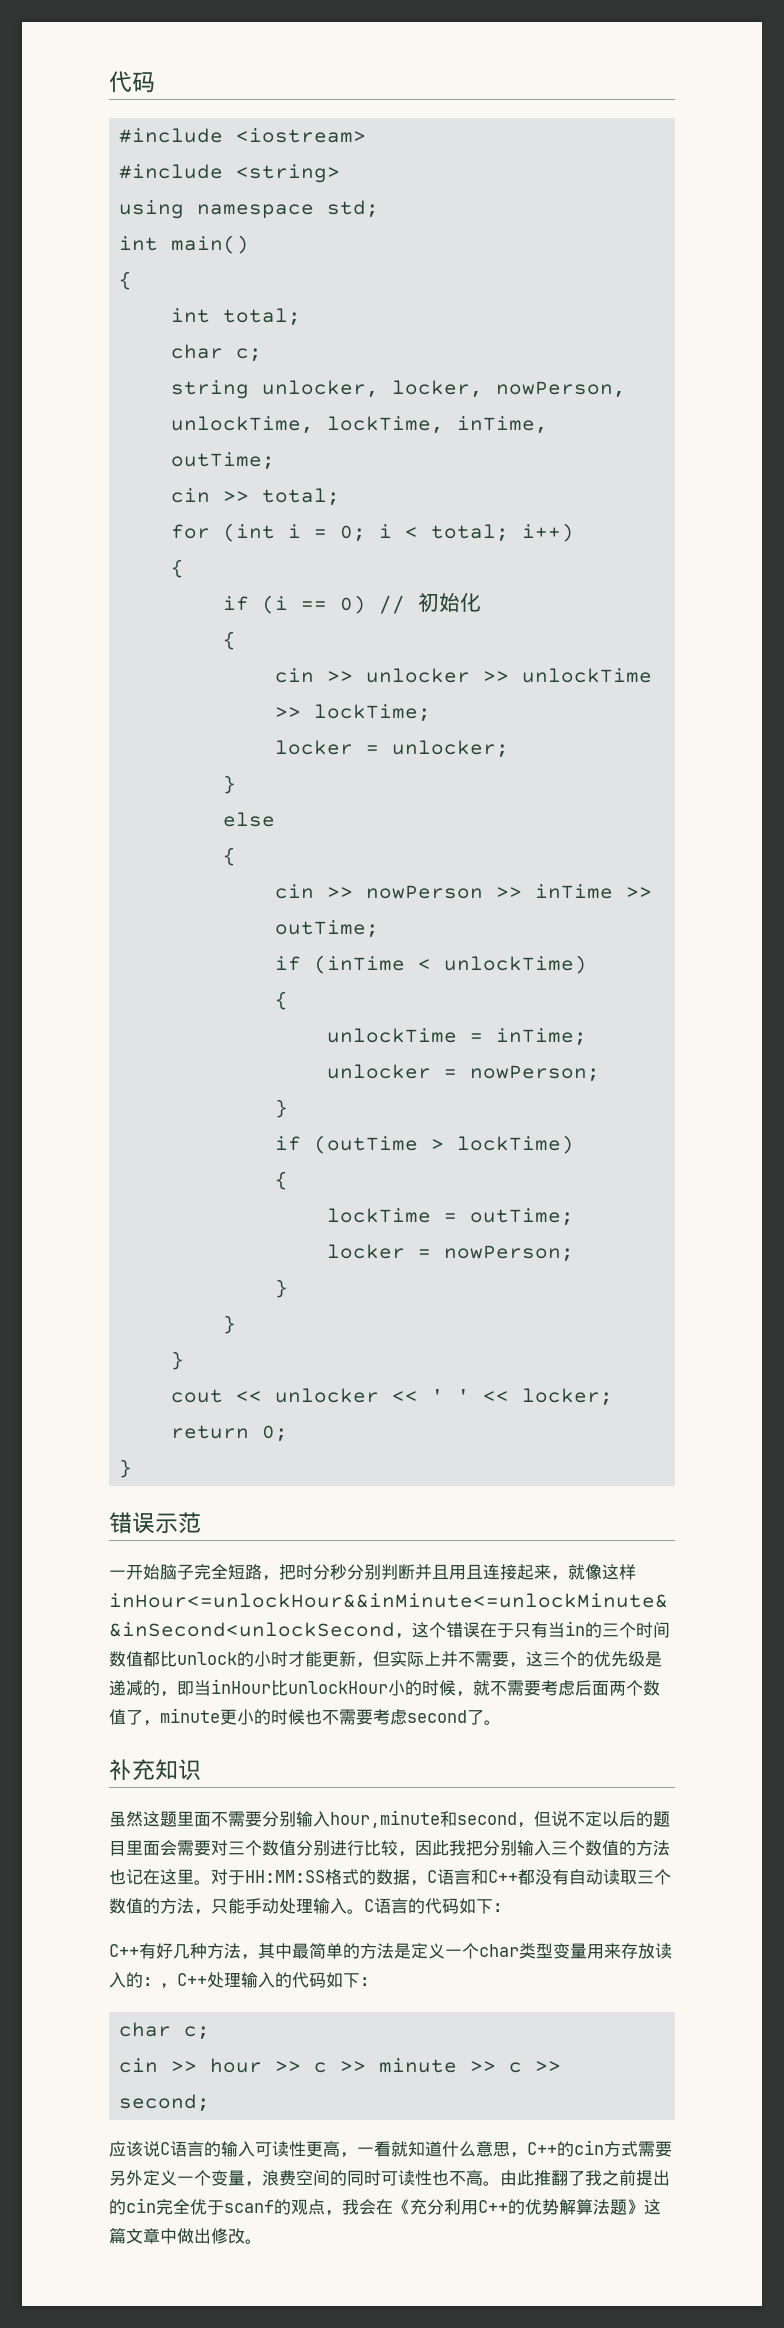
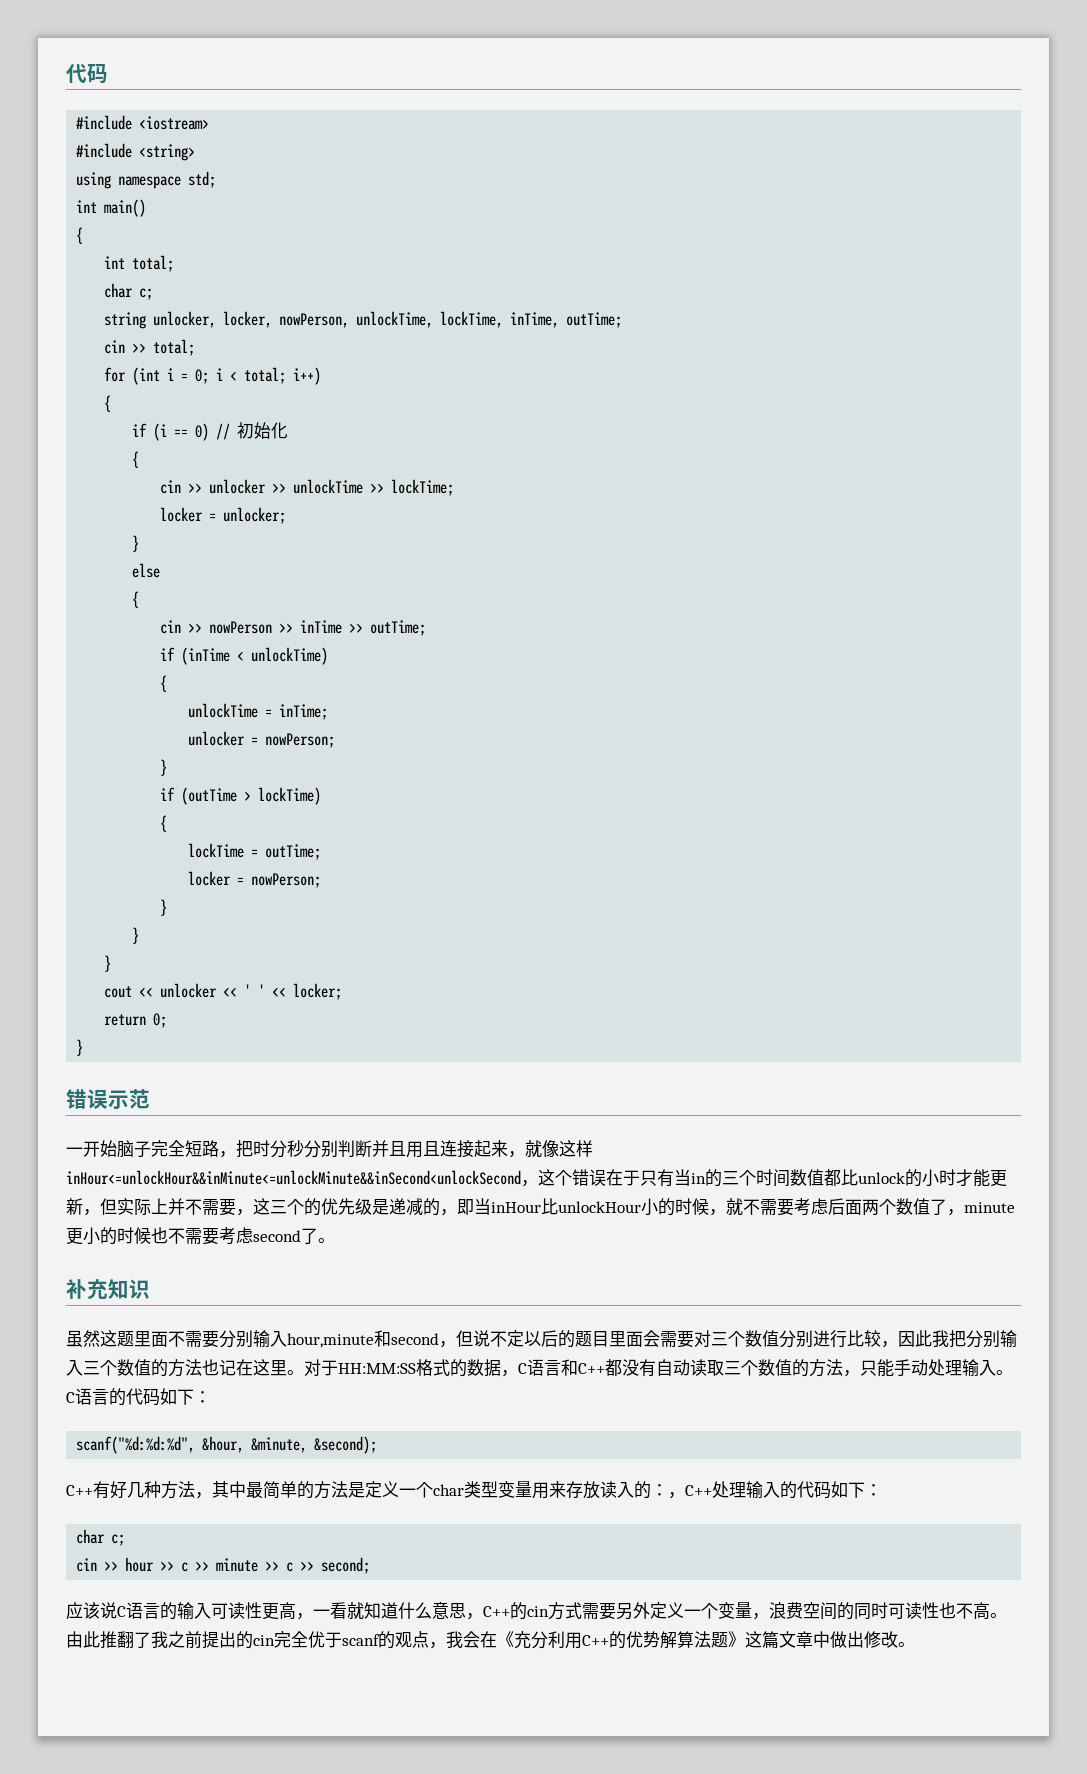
(510, 1907) none -> [76,1436,378,1454] // scanf("%d:%d:%d", &hour, &minute, &second);

